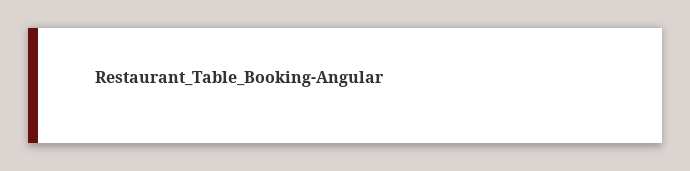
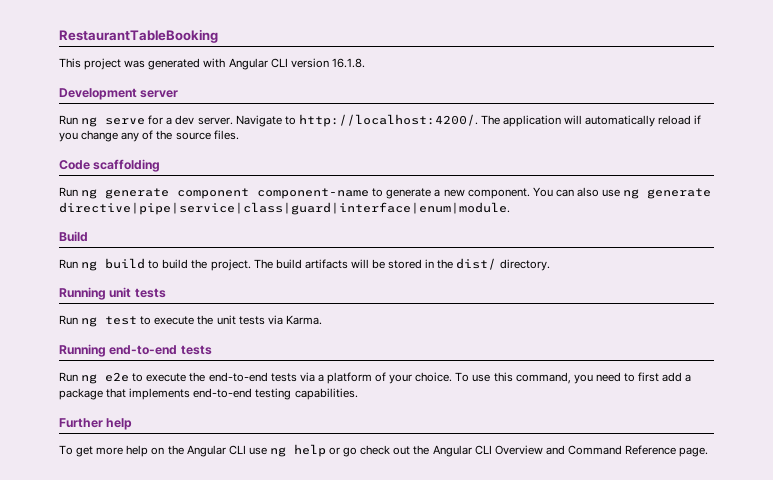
[95,71,384,87] Restaurant_Table_Booking-Angular -> [59,29,218,43] [59,58,365,70] [59,88,179,100] [59,114,702,127] [59,130,239,142] [59,159,161,172] [59,187,712,199] [59,202,510,215] [59,231,88,242] [59,258,550,271] [59,287,166,300] [59,315,322,327] [59,344,212,357] [59,372,692,384] [59,388,358,400] [59,418,133,430] [59,444,709,457] RestaurantTableBooking // This project was generated with Angular CLI version 16.1.8. // Development server // Run ng serve for a dev server. Navigate to http://localhost:4200/. The application will automatically reload if you change any of the source files. // Code scaffolding // Run ng generate component component-name to generate a new component. You can also use ng generate directive|pipe|service|class|guard|interface|enum|module. // Build // Run ng build to build the project. The build artifacts will be stored in the dist/ directory. // Running unit tests // Run ng test to execute the unit tests via Karma. // Running end-to-end tests // Run ng e2e to execute the end-to-end tests via a platform of your choice. To use this command, you need to first add a package that implements end-to-end testing capabilities. // Further help // To get more help on the Angular CLI use ng help or go check out the Angular CLI Overview and Command Reference page.

